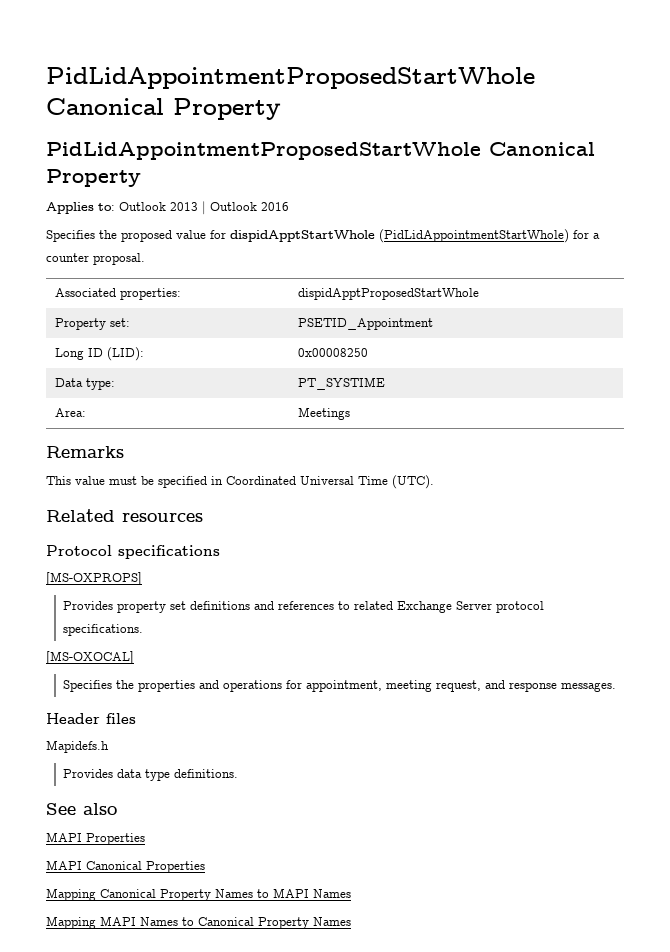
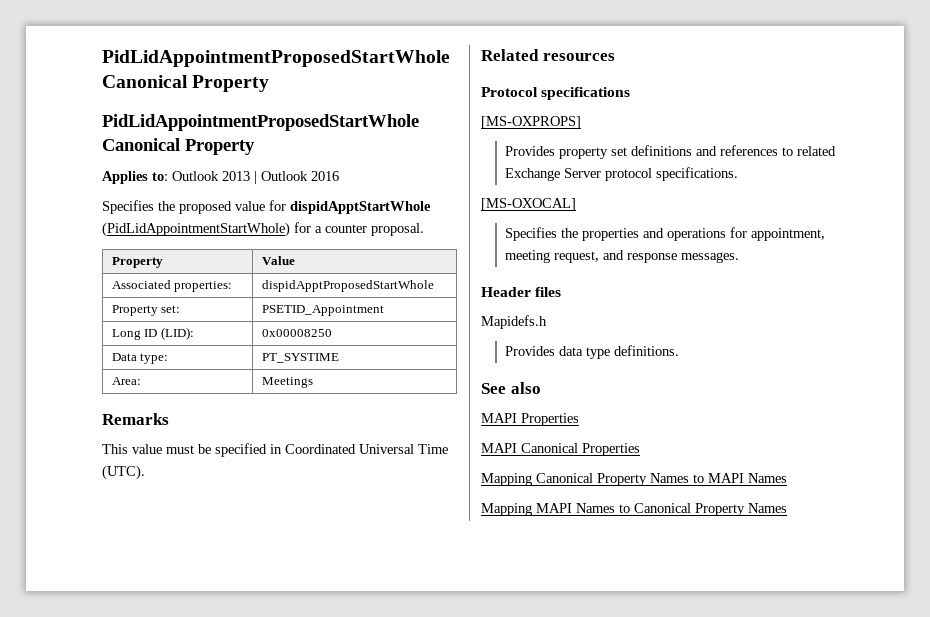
(145, 259) none -> [111,257,163,268] [261,256,295,265] // Property | Value

